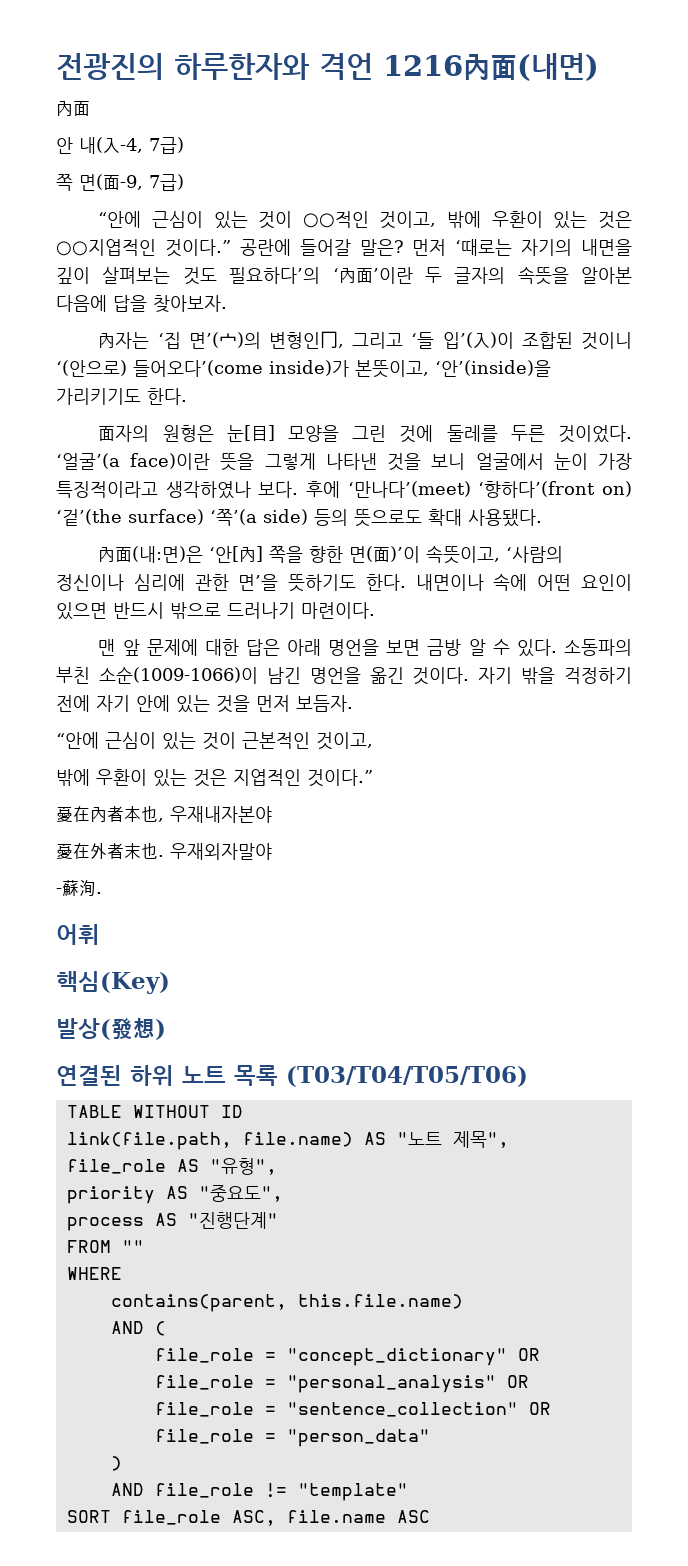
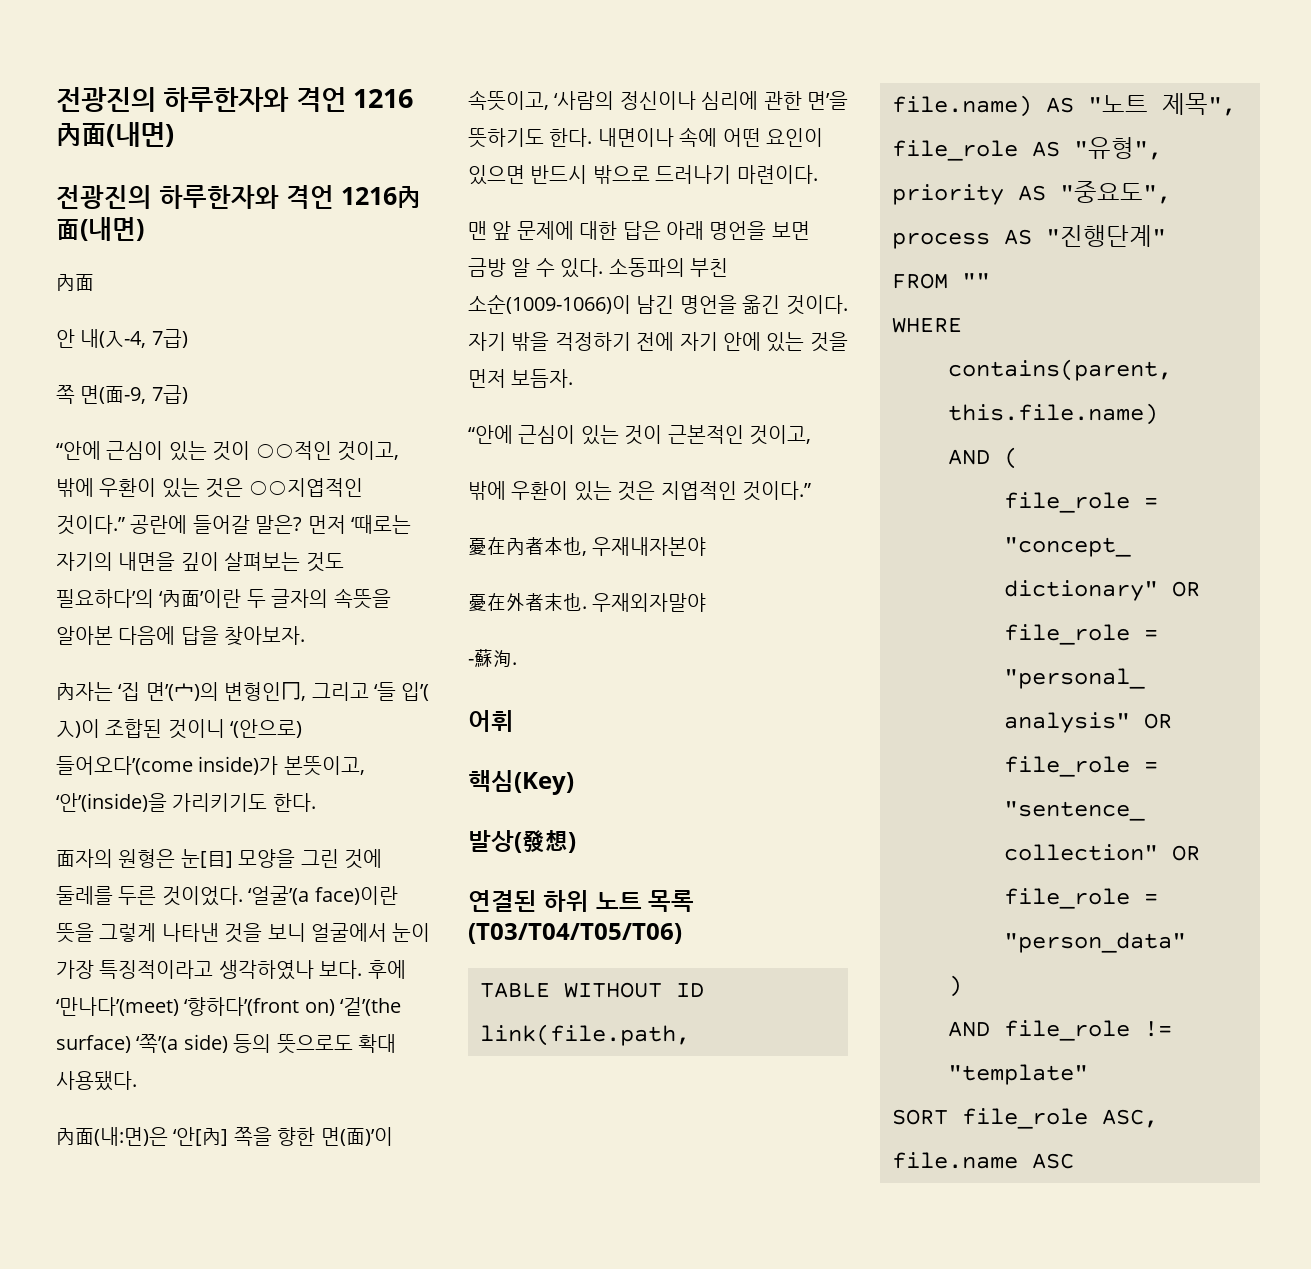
[56,53,599,81] 전광진의 하루한자와 격언 1216內面(내면) -> [56,87,413,112] [56,122,174,147] [56,185,421,209] [56,217,144,241] 전광진의 하루한자와 격언 1216內面(내면) // 전광진의 하루한자와 격언 1216內面(내면)

